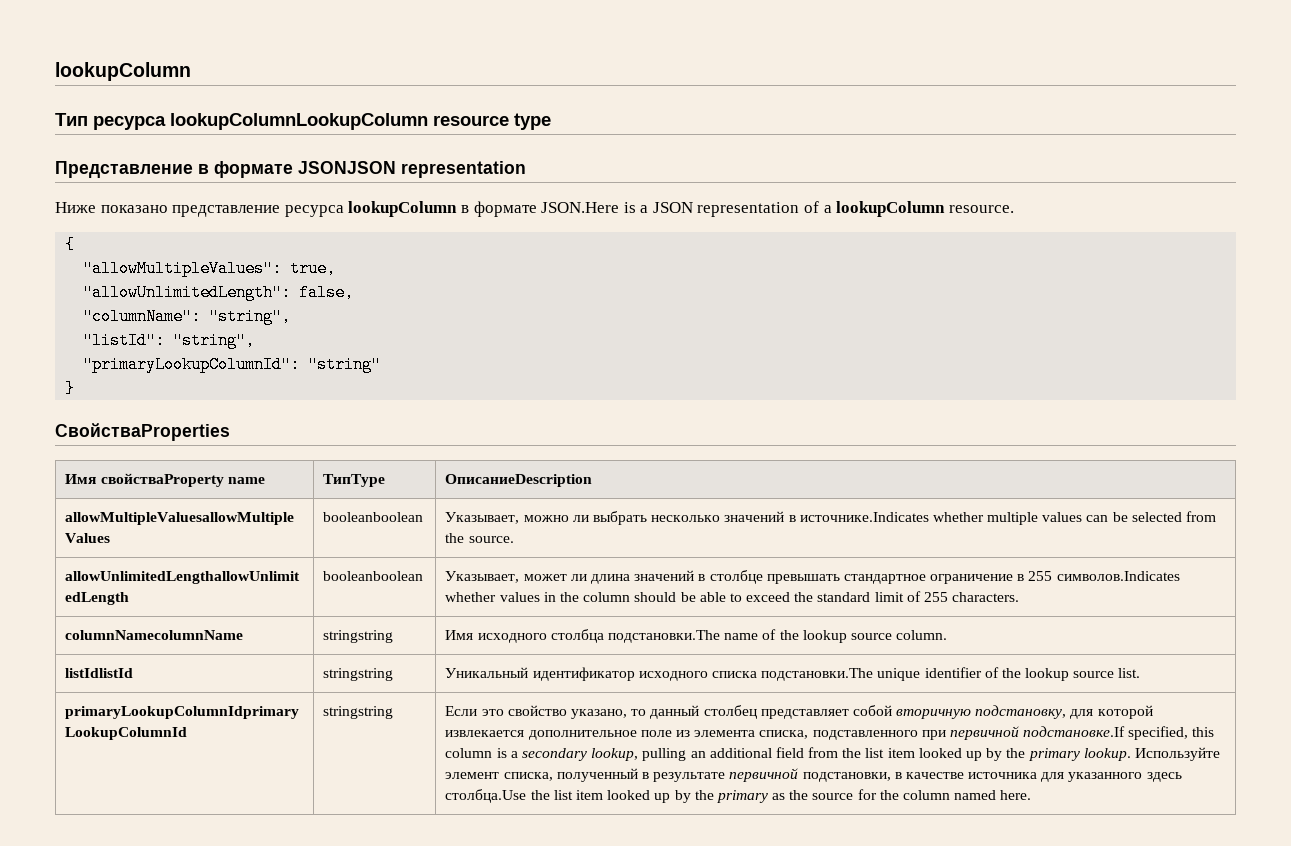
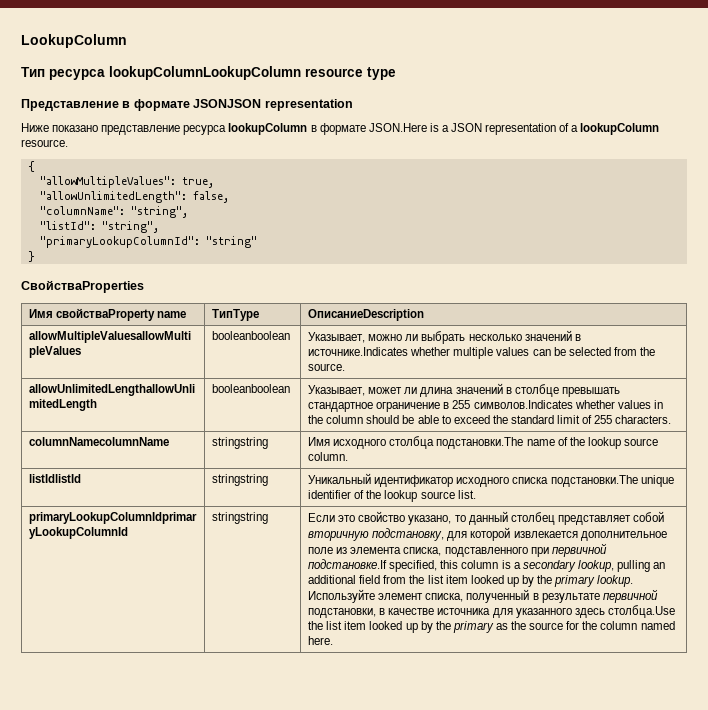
[55,62,191,81] lookupColumn -> [21,34,127,48] LookupColumn

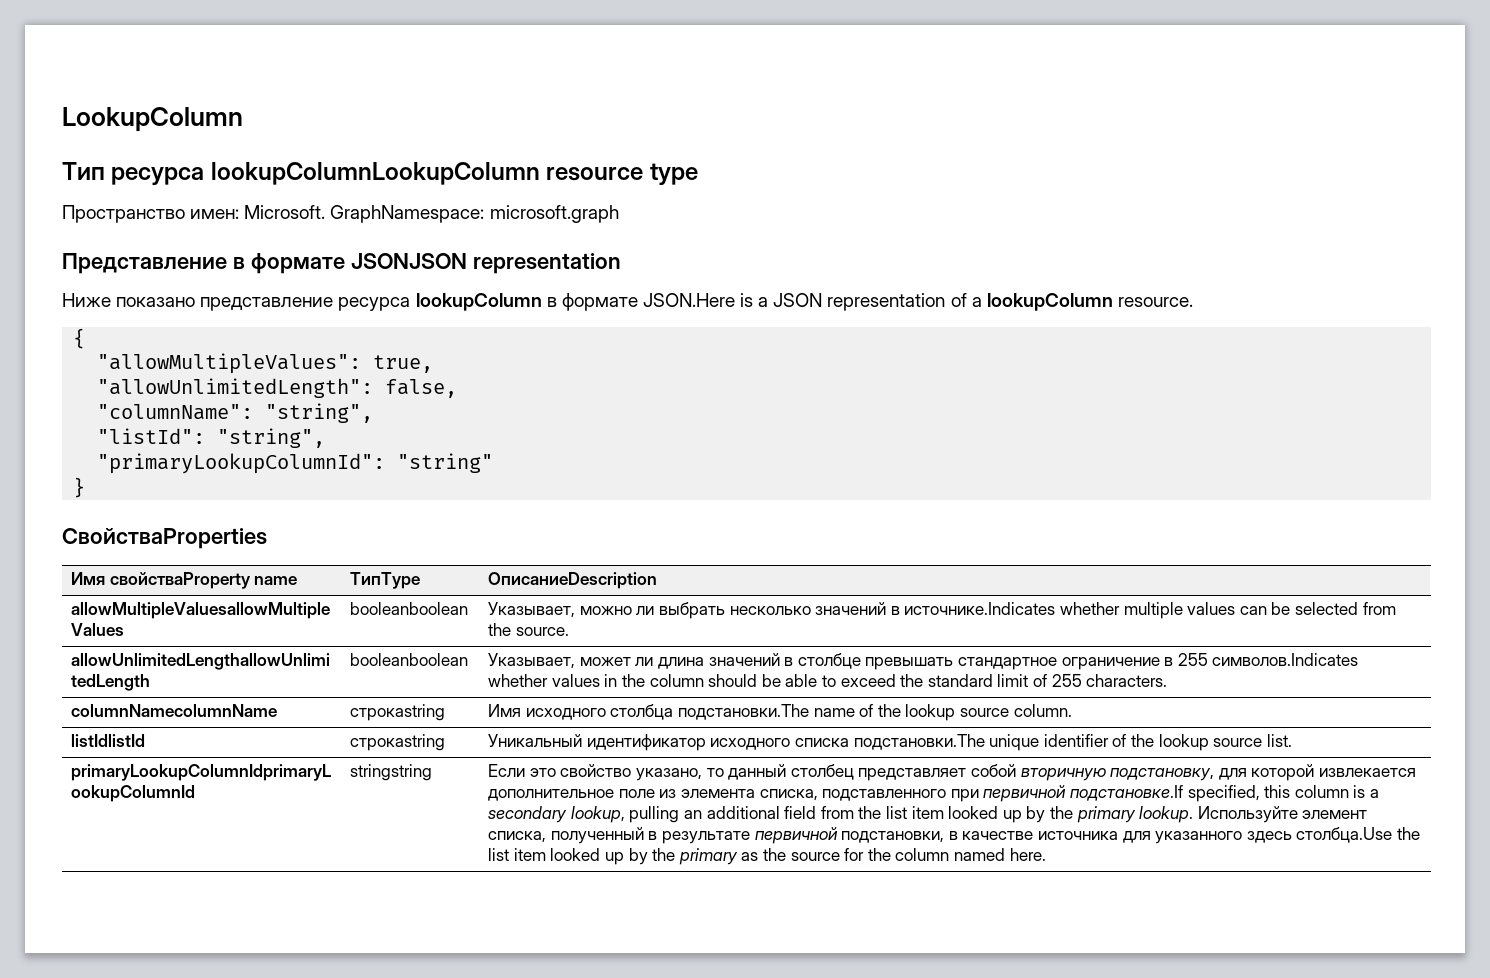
(396, 73) none -> [62,205,619,223] // Пространство имен: Microsoft. GraphNamespace: microsoft.graph
[212,437,269,449] stringstring -> [350,704,446,721] строкаstring
[212,474,269,486] stringstring -> [350,734,446,751] строкаstring

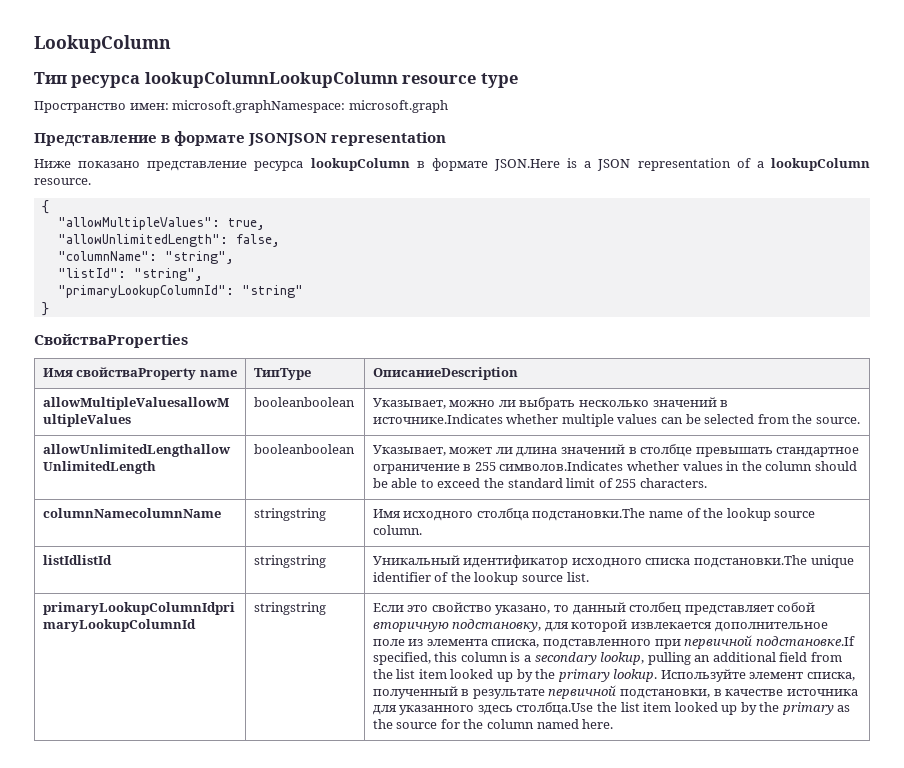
[244,205,485,223] Microsoft. GraphNamespace: -> [172,100,346,113] microsoft.graphNamespace:
[350,704,446,721] строкаstring -> [253,508,326,521] stringstring
[350,734,446,751] строкаstring -> [253,555,326,568] stringstring

